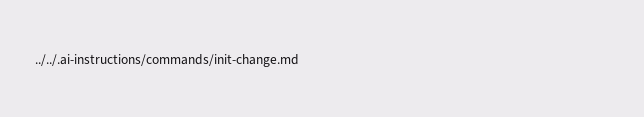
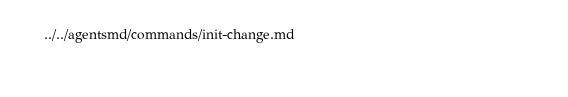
[35,54,299,67] ../../.ai-instructions/commands/init-change.md -> [44,29,295,43] ../../agentsmd/commands/init-change.md

